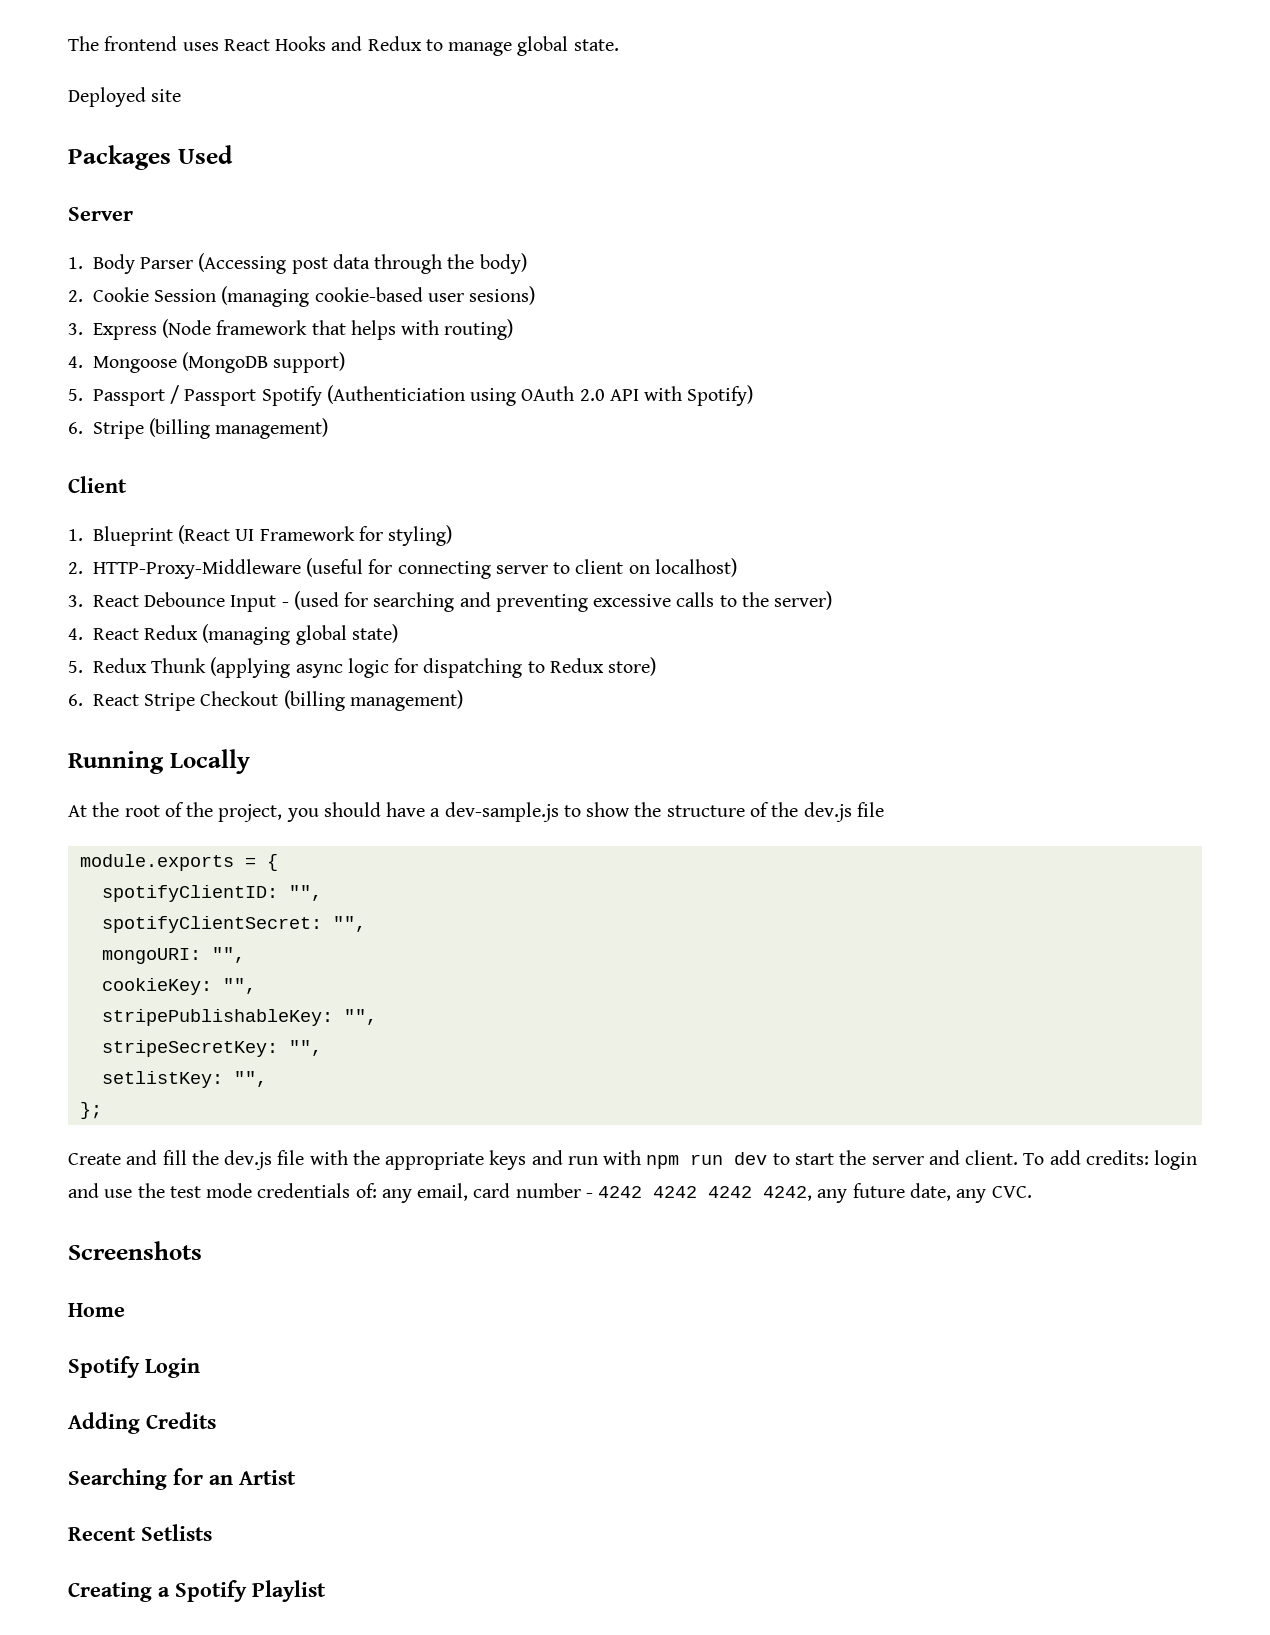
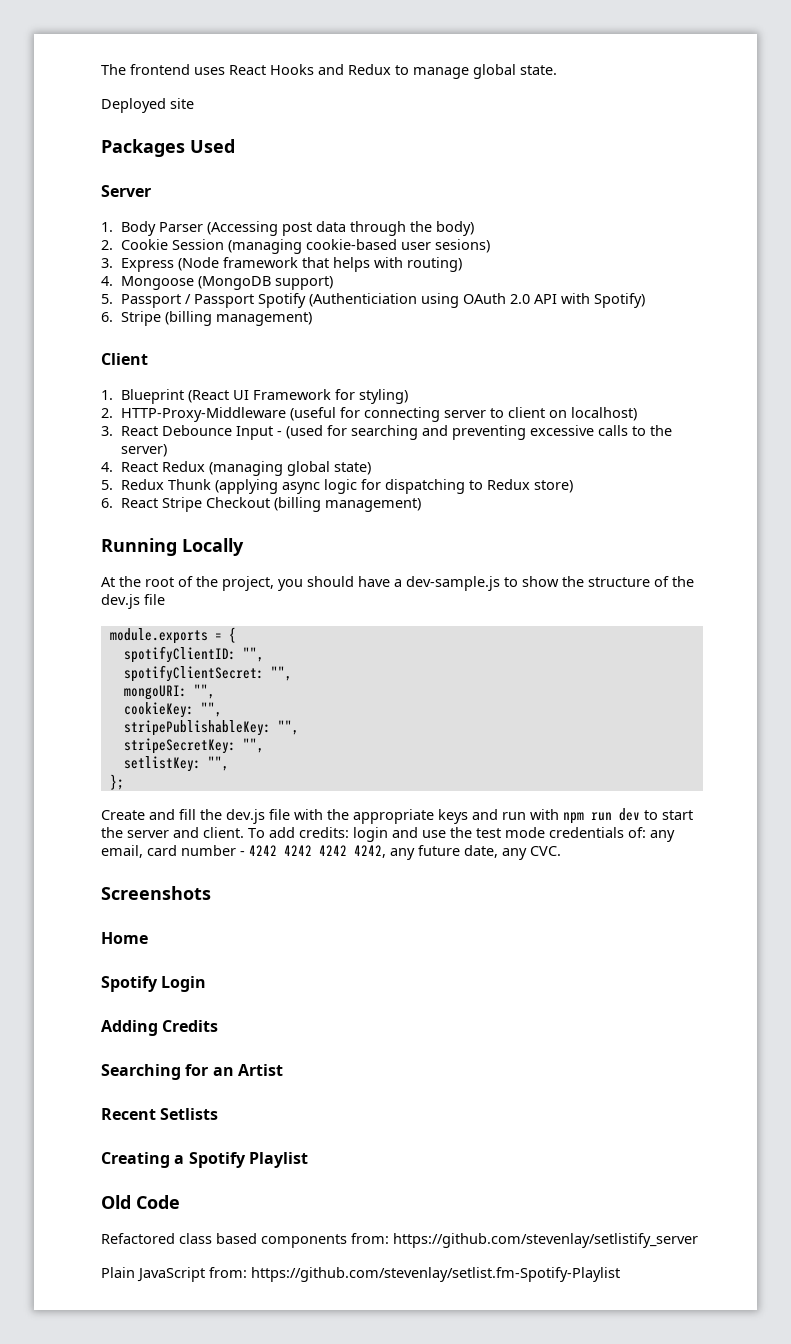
(326, 1591) none -> [101,1195,180,1209] [101,1233,698,1248] [101,1267,620,1282] // Old Code // Refactored class based components from: https://github.com/stevenlay/setlistify_server // Plain JavaScript from: https://github.com/stevenlay/setlist.fm-Spotify-Playlist

